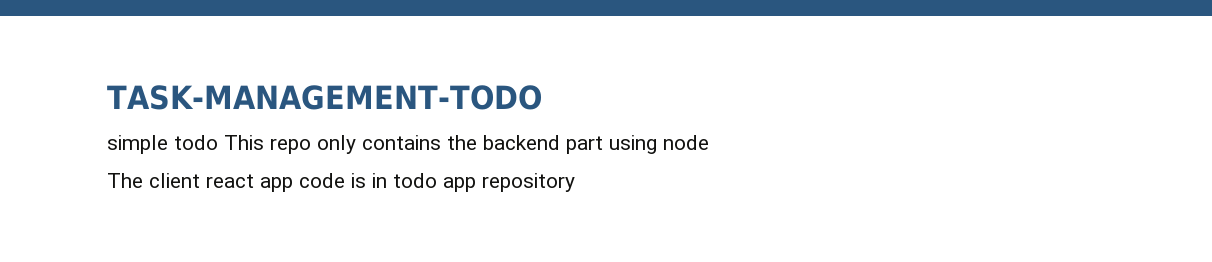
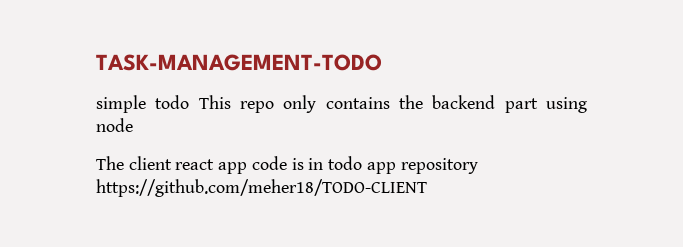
(575, 182) none -> [96,179,427,197] https://github.com/meher18/TODO-CLIENT

